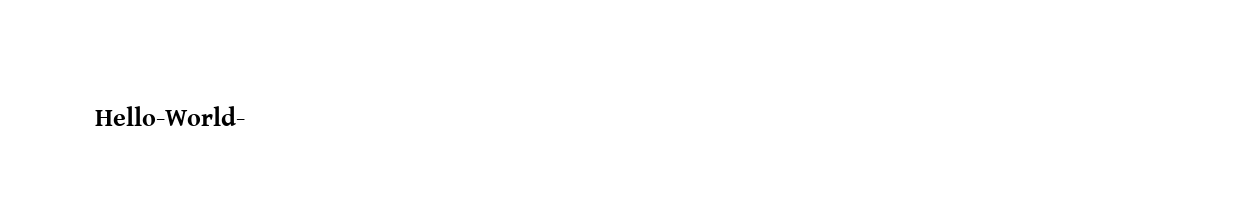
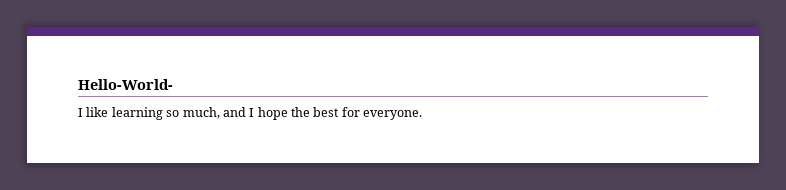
(245, 116) none -> [78,107,423,120] // I like learning so much, and I hope the best for everyone.

